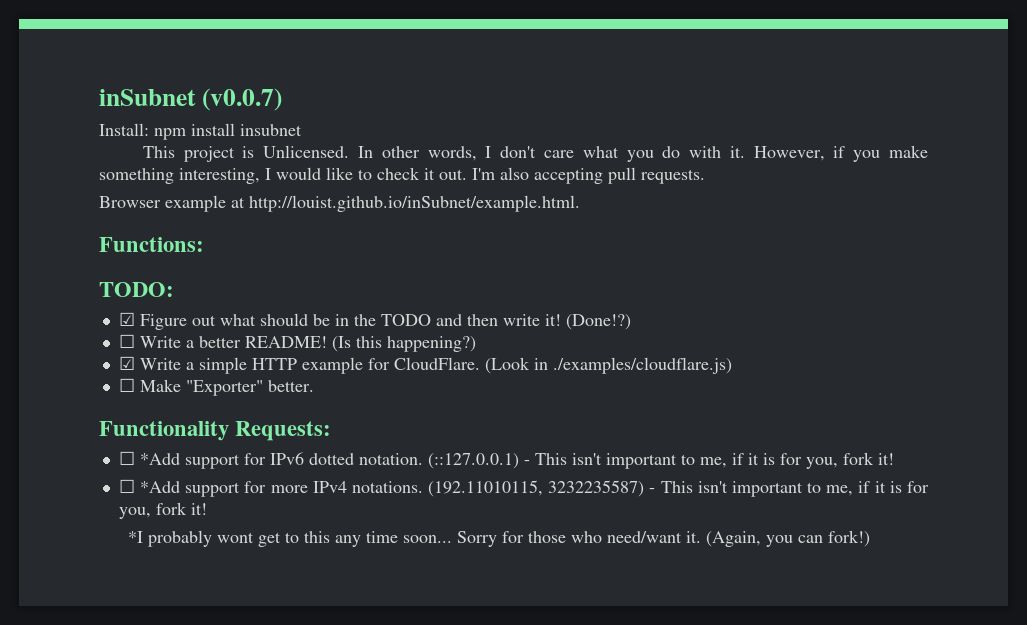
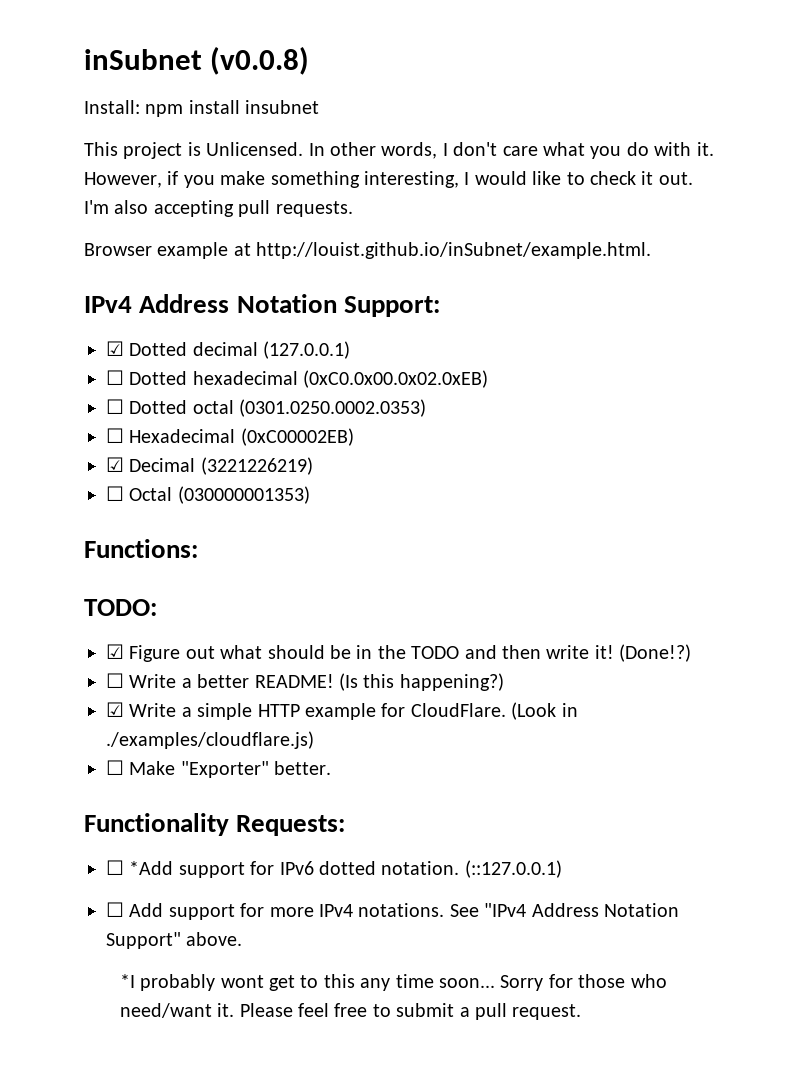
[201,88,282,111] (v0.0.7) -> [210,46,310,75] (v0.0.8)
(580, 203) none -> [84,294,440,317] [106,341,351,359] [106,370,489,388] [106,399,427,417] [106,428,354,446] [106,457,313,475] [106,486,310,504] // IPv4 Address Notation Support: // ☑ Dotted decimal (127.0.0.1) // ☐ Dotted hexadecimal (0xC0.0x00.0x02.0xEB) // ☐ Dotted octal (0301.0250.0002.0353) // ☐ Hexadecimal (0xC00002EB) // ☑ Decimal (3221226219) // ☐ Octal (030000001353)
[523,452,894,469] [118,479,180,493] - This isn't important to me, if it is for you, fork it! // ☐ *Add -> [106,902,164,917] // ☐ Add
[428,480,930,497] [118,502,207,519] (192.11010115, 3232235587) - This isn't important to me, if it is for you, fork it! -> [449,903,679,917] [106,932,243,949] See "IPv4 Address Notation Support" above.
[705,530,870,547] (Again, you can fork!) -> [239,1003,582,1020] Please feel free to submit a pull request.

